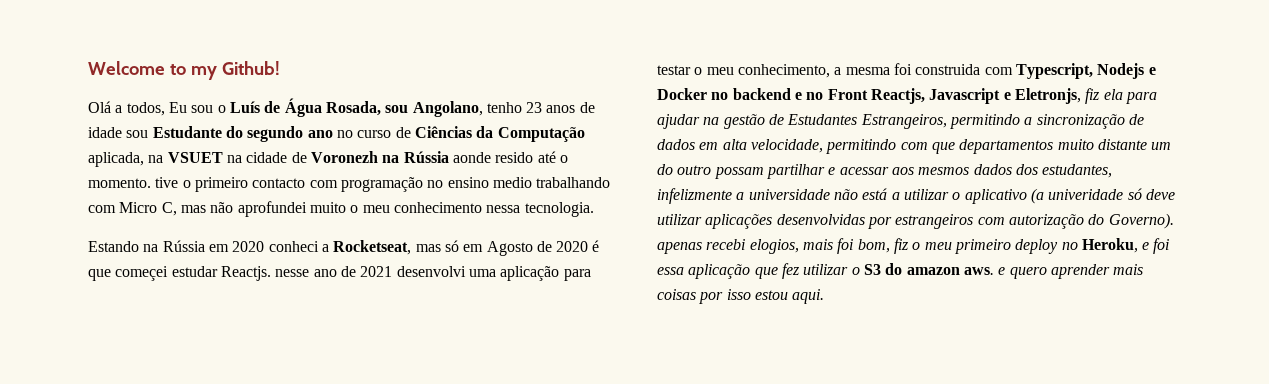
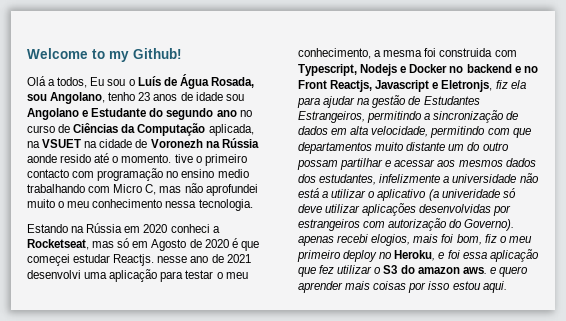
(149, 134) none -> [27,108,89,120] Angolano e

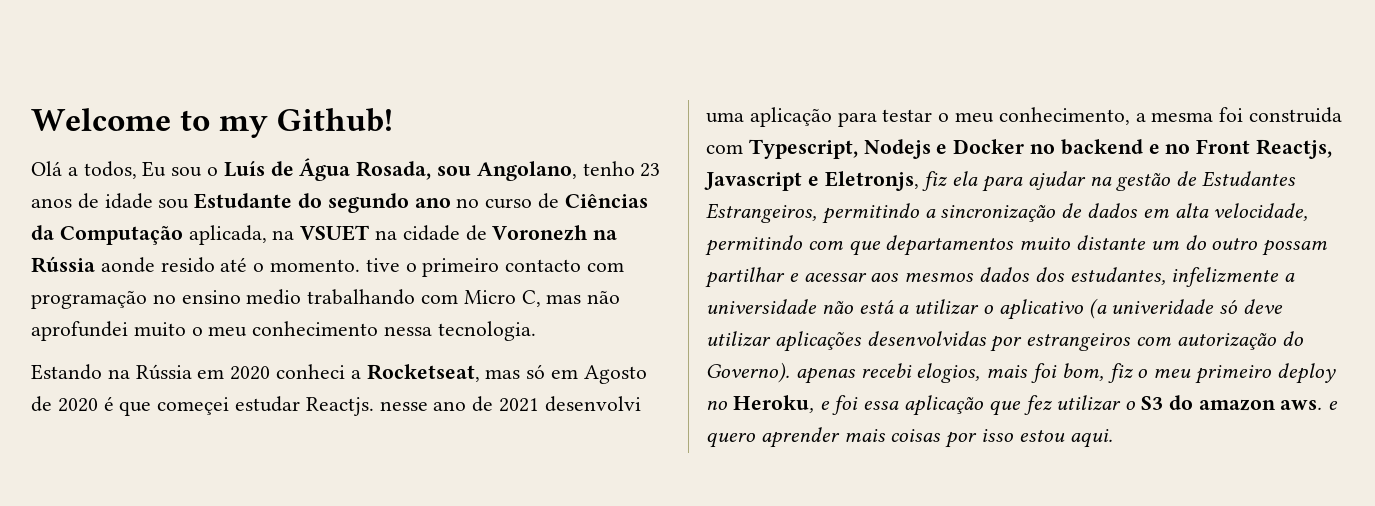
[27,108,89,120] Angolano e -> (190, 204) none

